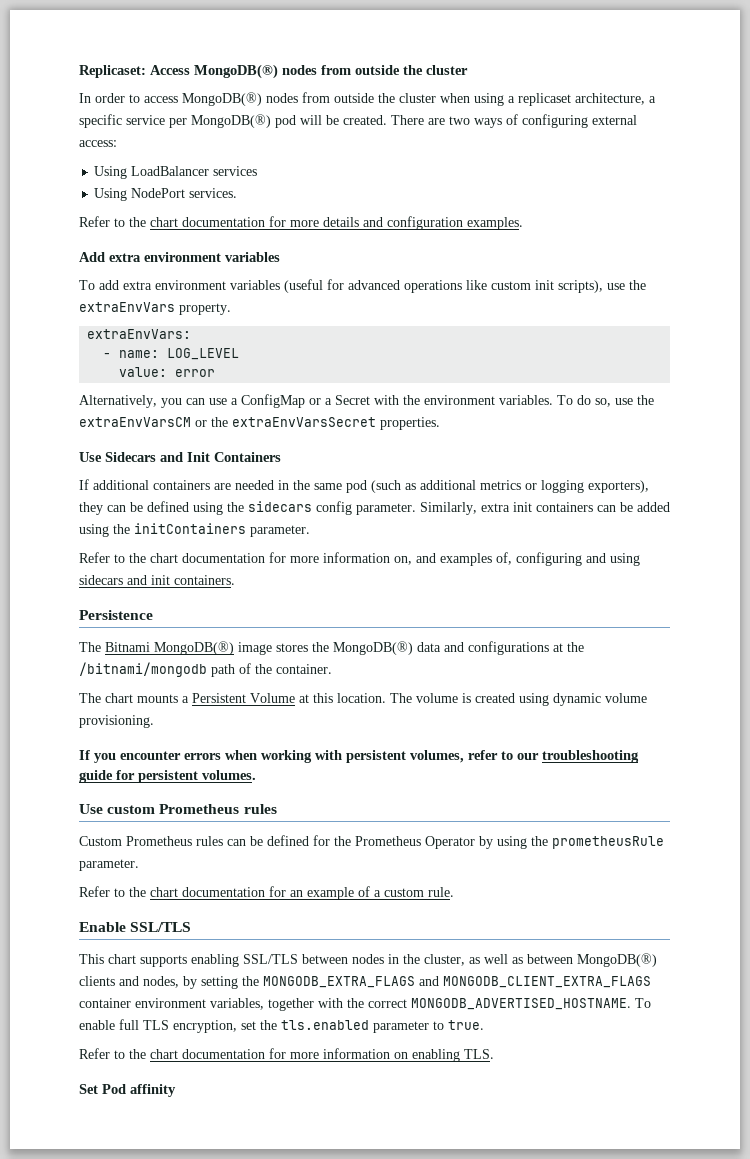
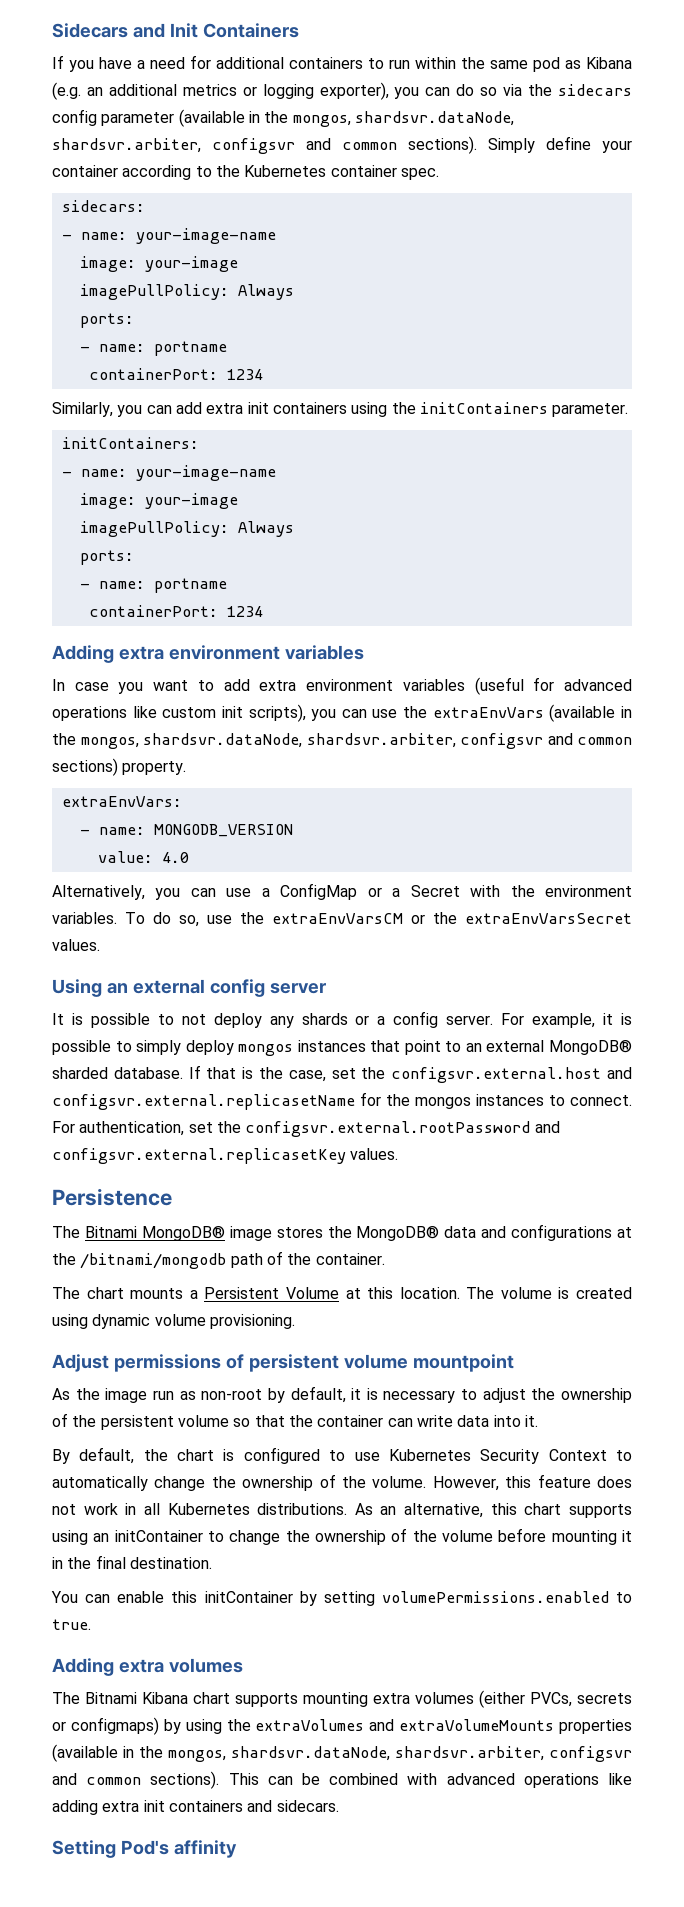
[79,64,468,79] [79,92,656,106] [79,114,637,128] [79,140,117,147] [94,166,258,179] [94,188,238,201] [79,216,523,230] [79,252,280,262] [79,280,95,290] Replicaset: Access MongoDB(®) nodes from outside the cluster // In order to access MongoDB(®) nodes from outside the cluster when using a replicaset architecture, a specific service per MongoDB(®) pod will be created. There are two ways of configuring external access: // Using LoadBalancer services // Using NodePort services. // Refer to the chart documentation for more details and configuration examples. // Add extra environment variables // To -> [52,23,299,38] [52,55,632,72] [52,82,632,100] [52,109,514,127] [52,136,632,154] [52,165,439,180] [61,200,145,212] [61,228,276,244] [79,256,238,272] [79,284,294,300] [79,313,134,328] [79,341,227,356] [88,368,263,380] [52,402,629,417] [61,437,199,449] [61,465,276,481] [79,493,238,509] [79,521,294,537] [79,550,134,565] [79,578,227,593] [88,605,263,617] [52,645,364,663] [52,679,214,694] Sidecars and Init Containers // If you have a need for additional containers to run within the same pod as Kibana (e.g. an additional metrics or logging exporter), you can do so via the sidecars config parameter (available in the mongos, shardsvr.dataNode, shardsvr.arbiter, configsvr and common sections). Simply define your container according to the Kubernetes container spec. // sidecars: // - name: your-image-name // image: your-image // imagePullPolicy: Always // ports: // - name: portname // containerPort: 1234 // Similarly, you can add extra init containers using the initContainers parameter. // initContainers: // - name: your-image-name // image: your-image // imagePullPolicy: Always // ports: // - name: portname // containerPort: 1234 // Adding extra environment variables // In case you want to
(603, 286) none -> [311,709,367,721] you can
(175, 307) none -> [549,704,632,722] [52,733,632,749] [52,758,118,776] (available in the mongos, shardsvr.dataNode, shardsvr.arbiter, configsvr and common sections)
[167,348,240,360] LOG_LEVEL -> [153,824,293,837] MONGODB_VERSION
[175,369,216,377] error -> [161,852,189,863] 4.0
[380,417,440,430] [79,452,281,462] [79,479,649,493] [79,501,670,515] [79,523,310,537] [79,552,640,566] [79,575,235,585] properties. // Use Sidecars and Init Containers // If additional containers are needed in the same pod (such as additional metrics or logging exporters), they can be defined using the sidecars config parameter. Similarly, extra init containers can be added using the initContainers parameter. // Refer to the chart documentation for more information on, and examples of, configuring and using sidecars and init containers. -> [52,939,100,951] [52,979,326,997] [52,1011,633,1028] [52,1039,633,1056] [52,1065,632,1083] [52,1092,632,1110] [52,1121,560,1137] [52,1148,399,1164] values. // Using an external config server // It is possible to not deploy any shards or a config server. For example, it is possible to simply deploy mongos instances that point to an external MongoDB® sharded database. If that is the case, set the configsvr.external.host and configsvr.external.replicasetName for the mongos instances to connect. For authentication, set the configsvr.external.rootPassword and configsvr.external.replicasetKey values.
[154,641,234,655] MongoDB(®) -> [141,1225,225,1241] MongoDB®
[333,641,413,655] MongoDB(®) -> [356,1225,440,1241] MongoDB®
[79,750,639,763] [79,770,256,783] [79,804,277,814] [79,835,664,849] [79,859,139,871] [79,886,454,900] [79,922,192,932] [79,953,657,967] [79,976,651,989] [79,998,651,1011] [79,1019,484,1033] [79,1048,494,1062] [79,1084,126,1094] If you encounter errors when working with persistent volumes, refer to our troubleshooting guide for persistent volumes. // Use custom Prometheus rules // Custom Prometheus rules can be defined for the Prometheus Operator by using the prometheusRule parameter. // Refer to the chart documentation for an example of a custom rule. // Enable SSL/TLS // This chart supports enabling SSL/TLS between nodes in the cluster, as well as between MongoDB(®) clients and nodes, by setting the MONGODB_EXTRA_FLAGS and MONGODB_CLIENT_EXTRA_FLAGS container environment variables, together with the correct MONGODB_ADVERTISED_HOSTNAME. To enable full TLS encryption, set the tls.enabled parameter to true. // Refer to the chart documentation for more information on enabling TLS. // Set Pod -> [52,1354,514,1372] [52,1386,633,1403] [52,1413,538,1430] [52,1447,633,1464] [52,1474,632,1491] [52,1503,632,1518] [52,1528,632,1545] [52,1555,212,1569] [51,1591,632,1606] [52,1619,91,1630] [52,1658,243,1676] [52,1690,632,1708] [52,1717,632,1735] [52,1744,632,1762] [52,1771,632,1789] [52,1800,339,1815] [52,1840,169,1858] Adjust permissions of persistent volume mountpoint // As the image run as non-root by default, it is necessary to adjust the ownership of the persistent volume so that the container can write data into it. // By default, the chart is configured to use Kubernetes Security Context to automatically change the ownership of the volume. However, this feature does not work in all Kubernetes distributions. As an alternative, this chart supports using an initContainer to change the ownership of the volume before mounting it in the final destination. // You can enable this initContainer by setting volumePermissions.enabled to true. // Adding extra volumes // The Bitnami Kibana chart supports mounting extra volumes (either PVCs, secrets or configmaps) by using the extraVolumes and extraVolumeMounts properties (available in the mongos, shardsvr.dataNode, shardsvr.arbiter, configsvr and common sections). This can be combined with advanced operations like adding extra init containers and sidecars. // Setting Pod's

